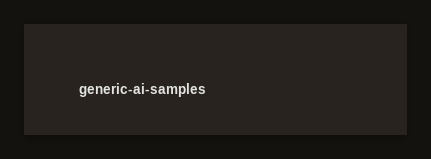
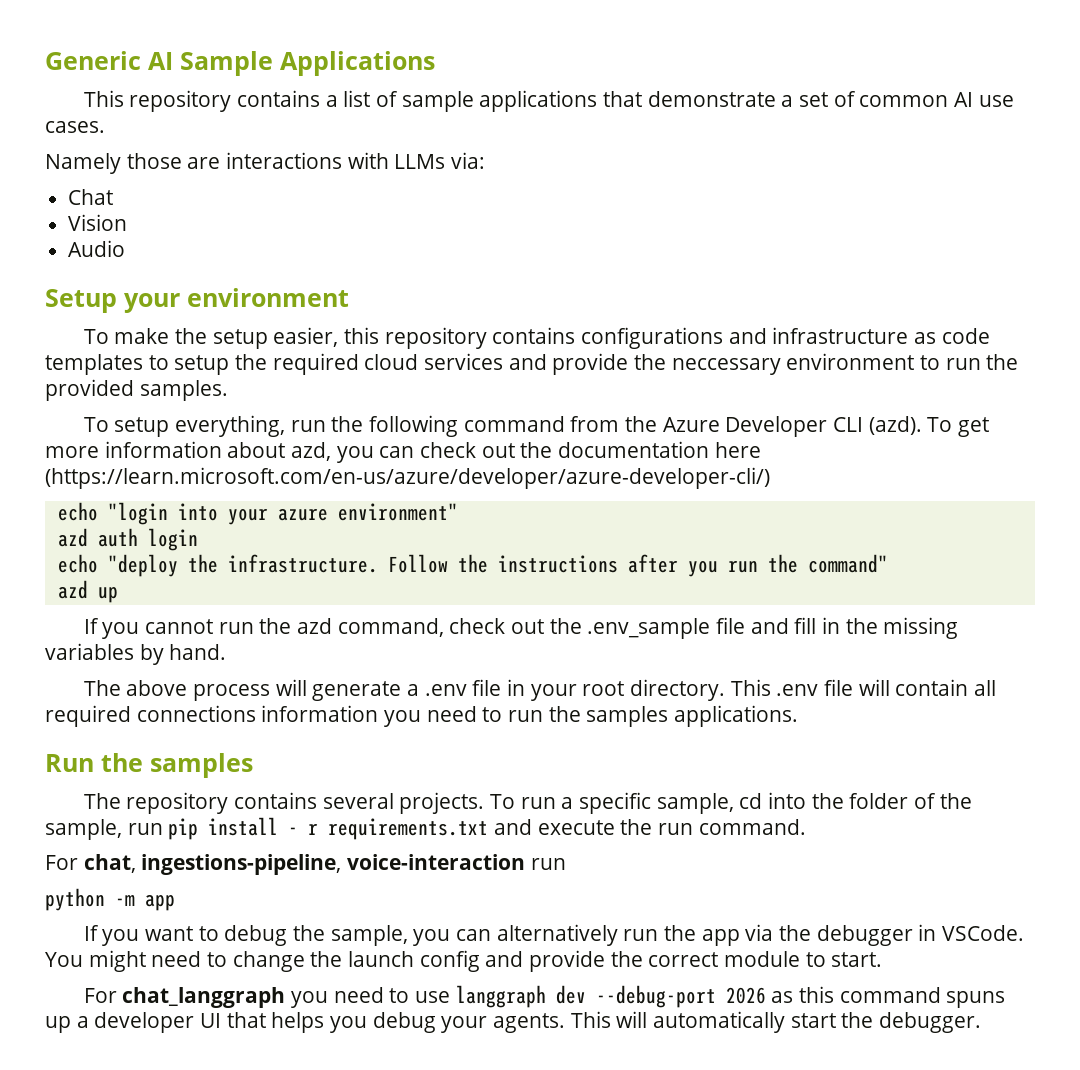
[79,83,206,97] generic-ai-samples -> [45,51,435,76] [83,90,1014,112] [45,121,105,133] [45,152,486,174] [68,189,114,205] [68,214,128,231] [68,240,126,257] [45,288,349,313] [83,327,990,349] [45,353,1019,375] [45,379,228,401] [83,415,990,437] [45,441,761,463] [45,467,770,489] [57,502,458,525] [57,528,198,551] [57,554,888,577] [57,580,118,603] [83,617,959,639] [45,643,227,665] [83,679,997,701] [45,705,799,727] [45,753,253,778] [83,792,972,814] [45,817,806,840] [45,854,566,875] [45,888,175,911] [83,924,1025,946] [45,950,883,972] [83,985,1006,1008] [45,1011,982,1033] Generic AI Sample Applications // This repository contains a list of sample applications that demonstrate a set of common AI use cases. // Namely those are interactions with LLMs via: // Chat // Vision // Audio // Setup your environment // To make the setup easier, this repository contains configurations and infrastructure as code templates to setup the required cloud services and provide the neccessary environment to run the provided samples. // To setup everything, run the following command from the Azure Developer CLI (azd). To get more information about azd, you can check out the documentation here (https://learn.microsoft.com/en-us/azure/developer/azure-developer-cli/) // echo "login into your azure environment" // azd auth login // echo "deploy the infrastructure. Follow the instructions after you run the command" // azd up // If you cannot run the azd command, check out the .env_sample file and fill in the missing variables by hand. // The above process will generate a .env file in your root directory. This .env file will contain all required connections information you need to run the samples applications. // Run the samples // The repository contains several projects. To run a specific sample, cd into the folder of the sample, run pip install - r requirements.txt and execute the run command. // For chat, ingestions-pipeline, voice-interaction run // python -m app // If you want to debug the sample, you can alternatively run the app via the debugger in VSCode. You might need to change the launch config and provide the correct module to start. // For chat_langgraph you need to use langgraph dev --debug-port 2026 as this command spuns up a developer UI that helps you debug your agents. This will automatically start the debugger.

